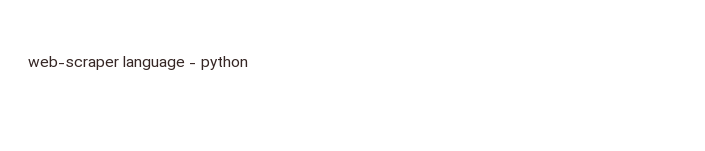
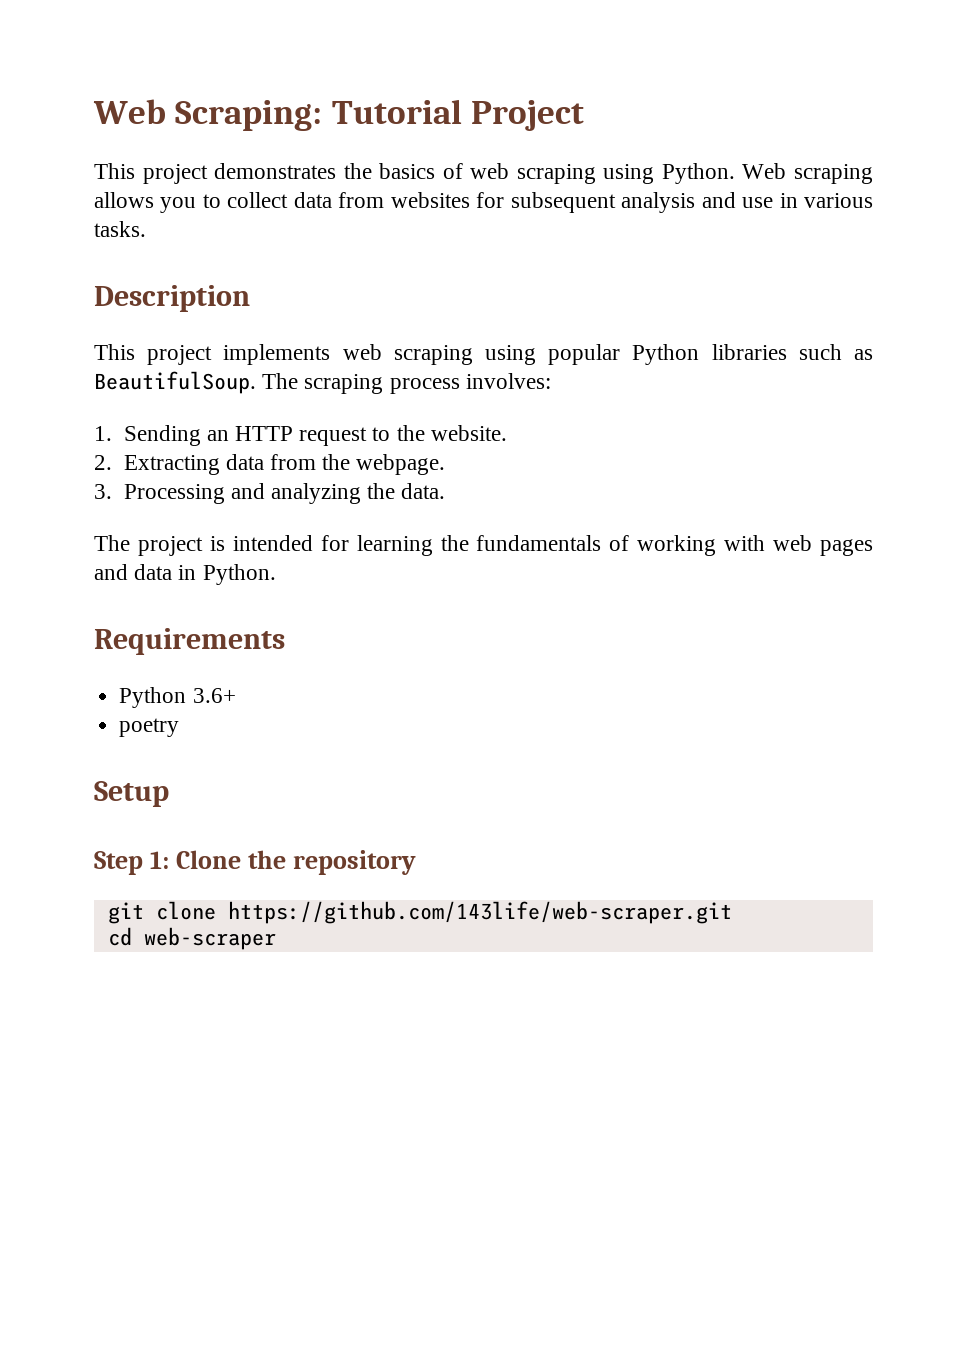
[28,56,248,70] web-scraper language - python -> [93,99,584,131] [94,163,873,184] [94,192,873,213] [94,221,146,237] [94,285,250,312] [94,344,874,365] [94,371,551,394] [94,425,507,446] [94,454,446,475] [94,483,446,504] [94,535,873,556] [94,564,276,585] [94,628,285,655] [119,687,236,708] [119,718,180,737] [94,781,169,807] [94,850,416,875] [107,901,732,924] [107,927,276,950] Web Scraping: Tutorial Project // This project demonstrates the basics of web scraping using Python. Web scraping allows you to collect data from websites for subsequent analysis and use in various tasks. // Description // This project implements web scraping using popular Python libraries such as BeautifulSoup. The scraping process involves: // 1. Sending an HTTP request to the website. // 2. Extracting data from the webpage. // 3. Processing and analyzing the data. // The project is intended for learning the fundamentals of working with web pages and data in Python. // Requirements // Python 3.6+ // poetry // Setup // Step 1: Clone the repository // git clone https://github.com/143life/web-scraper.git // cd web-scraper

